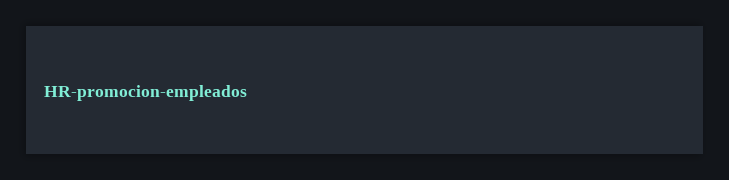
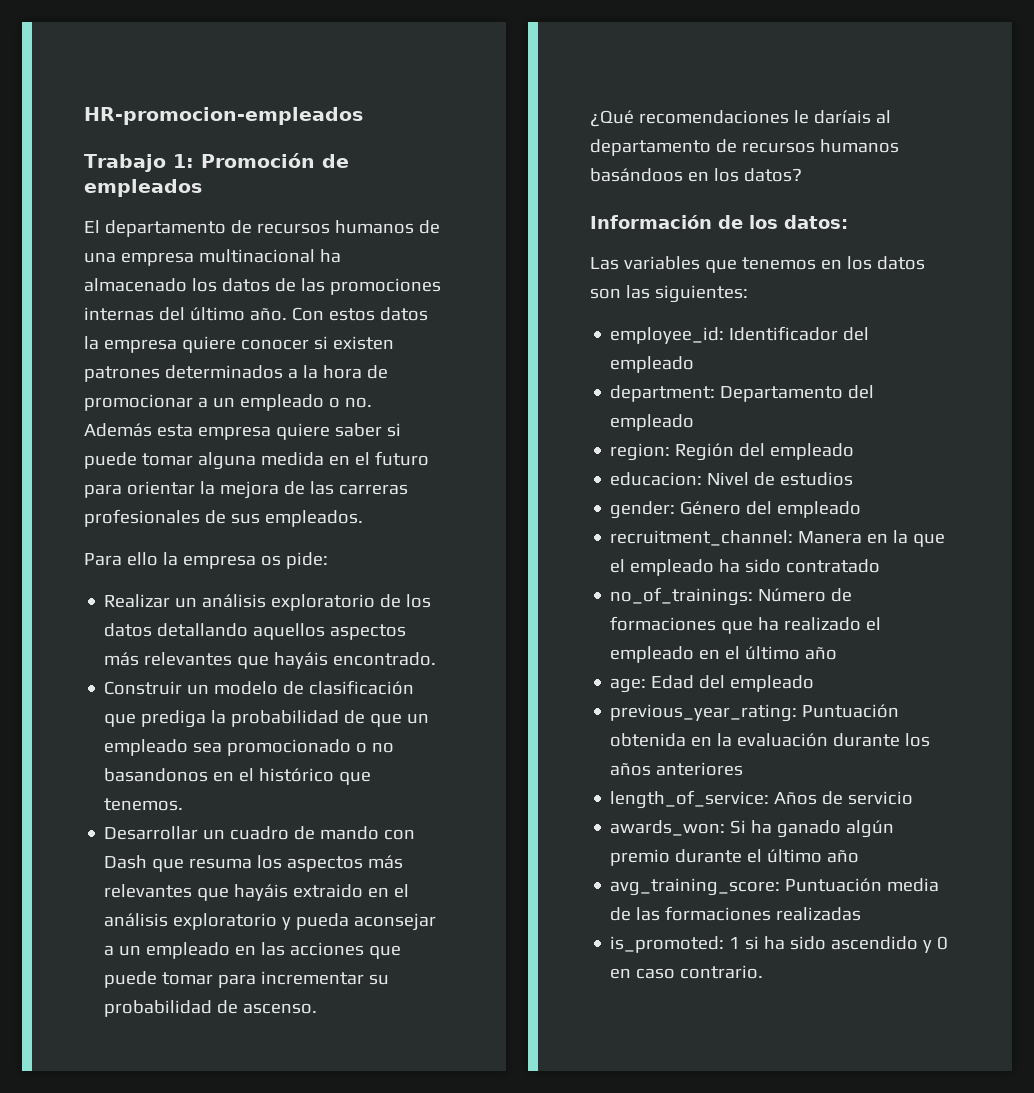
(247, 93) none -> [84,153,349,172] [84,179,202,197] [84,220,440,237] [84,249,341,266] [84,278,441,295] [84,307,428,321] [84,336,394,353] [84,365,388,382] [84,394,372,411] [84,423,401,440] [84,451,429,470] [84,481,408,499] [84,509,363,527] [84,552,328,569] [104,594,432,611] [104,623,407,640] [104,652,437,669] [104,680,415,695] [104,710,430,728] [104,739,395,756] [104,768,372,785] [104,798,184,811] [104,826,416,840] [104,855,404,872] [104,884,410,901] [104,913,437,931] [104,942,402,959] [104,971,390,988] [104,1000,318,1017] [590,110,891,127] [590,139,899,156] [590,168,802,182] [590,215,848,229] [590,256,925,273] [590,285,748,303] [610,326,870,344] [610,356,695,373] [610,385,875,402] [610,414,695,431] [610,443,855,461] [610,472,854,486] [610,501,862,519] [610,530,946,547] [610,559,881,576] [610,587,853,606] [610,616,882,634] [610,646,838,663] [610,675,815,693] [610,704,900,722] [610,733,931,747] [610,762,744,776] [610,790,914,809] [610,820,895,838] [610,849,860,866] [610,878,940,896] [610,906,862,921] [610,936,949,953] [610,965,764,979] // Trabajo 1: Promoción de empleados // El departamento de recursos humanos de una empresa multinacional ha almacenado los datos de las promociones internas del último año. Con estos datos la empresa quiere conocer si existen patrones determinados a la hora de promocionar a un empleado o no. Además esta empresa quiere saber si puede tomar alguna medida en el futuro para orientar la mejora de las carreras profesionales de sus empleados. // Para ello la empresa os pide: // Realizar un análisis exploratorio de los datos detallando aquellos aspectos más relevantes que hayáis encontrado. // Construir un modelo de clasificación que prediga la probabilidad de que un empleado sea promocionado o no basandonos en el histórico que tenemos. // Desarrollar un cuadro de mando con Dash que resuma los aspectos más relevantes que hayáis extraido en el análisis exploratorio y pueda aconsejar a un empleado en las acciones que puede tomar para incrementar su probabilidad de ascenso. // ¿Qué recomendaciones le daríais al departamento de recursos humanos basándoos en los datos? // Información de los datos: // Las variables que tenemos en los datos son las siguientes: // employee_id: Identificador del empleado // department: Departamento del empleado // region: Región del empleado // educacion: Nivel de estudios // gender: Género del empleado // recruitment_channel: Manera en la que el empleado ha sido contratado // no_of_trainings: Número de formaciones que ha realizado el empleado en el último año // age: Edad del empleado // previous_year_rating: Puntuación obtenida en la evaluación durante los años anteriores // length_of_service: Años de servicio // awards_won: Si ha ganado algún premio durante el último año // avg_training_score: Puntuación media de las formaciones realizadas // is_promoted: 1 si ha sido ascendido y 0 en caso contrario.

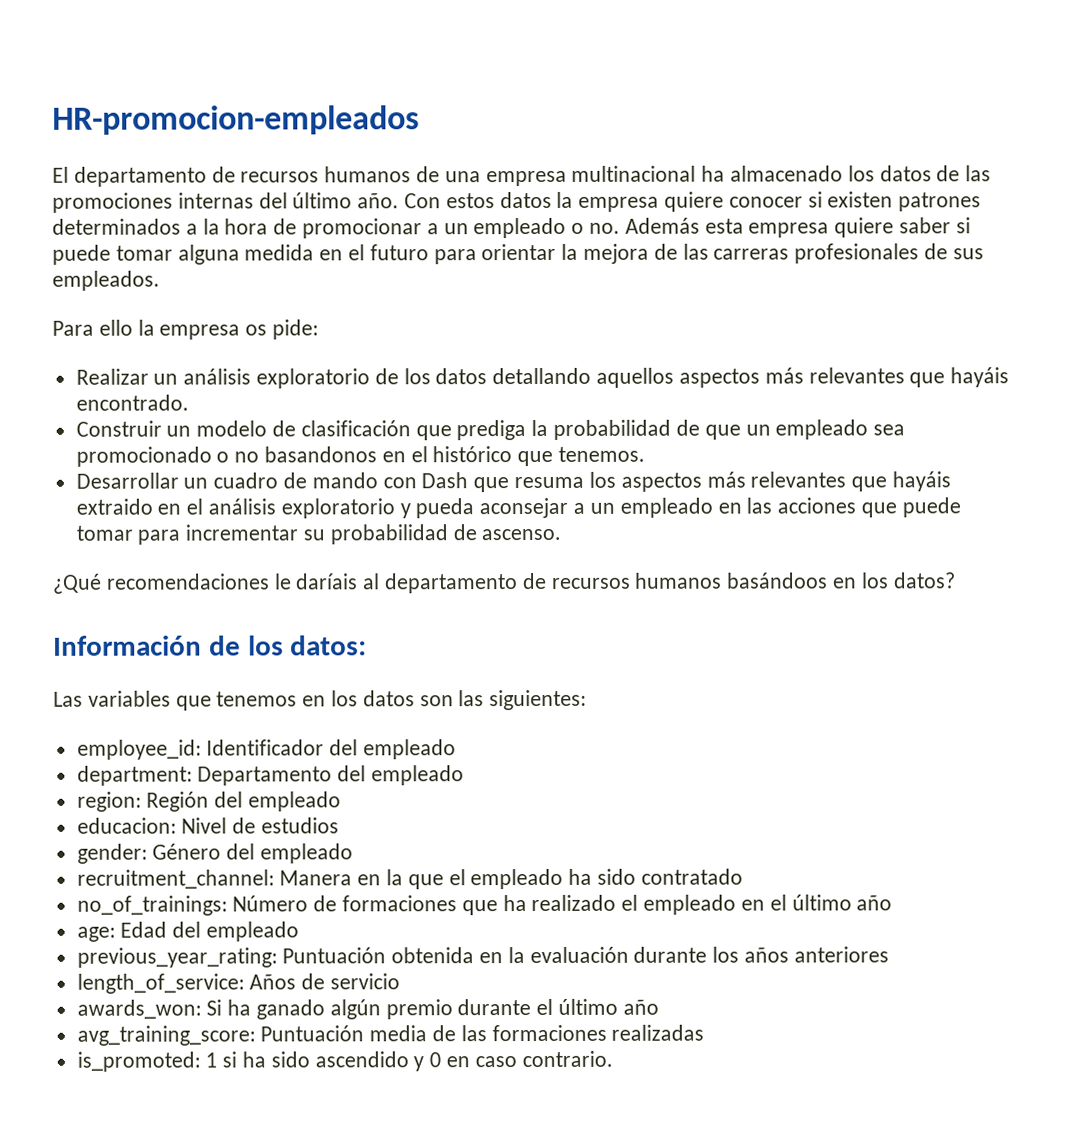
[84,153,349,172] [84,179,202,197] // Trabajo 1: Promoción de empleados -> (420, 120) none

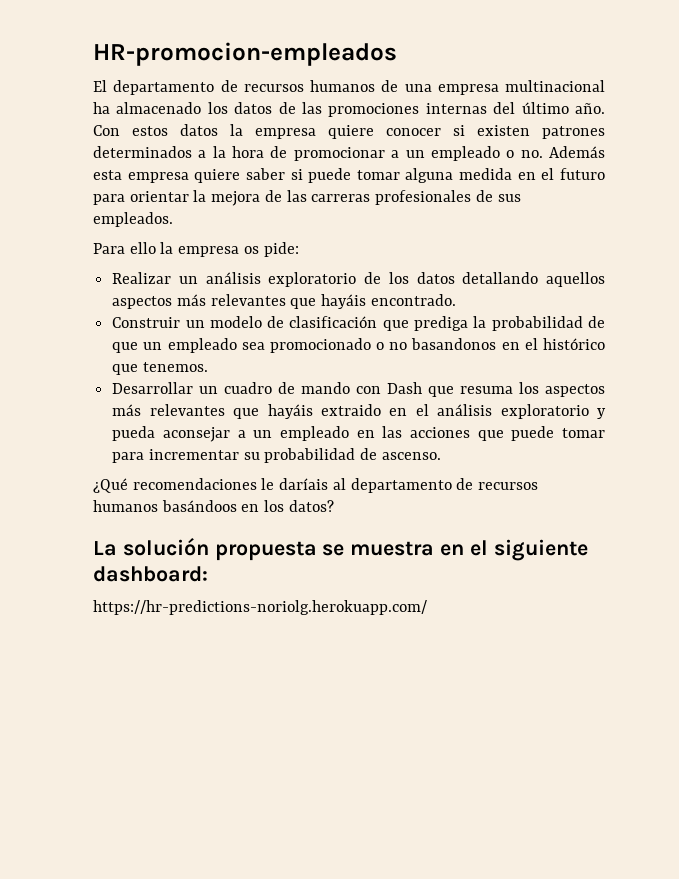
[53,635,368,656] [53,689,588,711] [76,739,457,760] [76,765,465,786] [76,791,342,812] [76,817,340,834] [76,843,354,864] [76,868,743,890] [76,894,893,916] [76,921,300,942] [76,946,889,968] [76,973,401,994] [76,998,659,1020] [76,1024,705,1046] [76,1050,613,1072] Información de los datos: // Las variables que tenemos en los datos son las siguientes: // employee_id: Identificador del empleado // department: Departamento del empleado // region: Región del empleado // educacion: Nivel de estudios // gender: Género del empleado // recruitment_channel: Manera en la que el empleado ha sido contratado // no_of_trainings: Número de formaciones que ha realizado el empleado en el último año // age: Edad del empleado // previous_year_rating: Puntuación obtenida en la evaluación durante los años anteriores // length_of_service: Años de servicio // awards_won: Si ha ganado algún premio durante el último año // avg_training_score: Puntuación media de las formaciones realizadas // is_promoted: 1 si ha sido ascendido y 0 en caso contrario. -> [93,538,588,561] [93,566,208,582] [93,600,427,615] La solución propuesta se muestra en el siguiente dashboard: // https://hr-predictions-noriolg.herokuapp.com/

